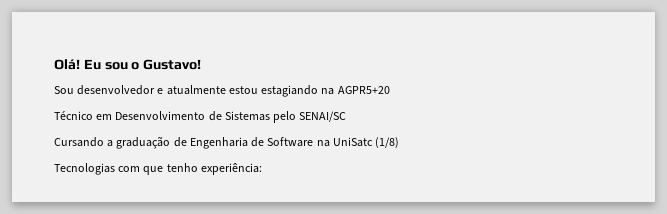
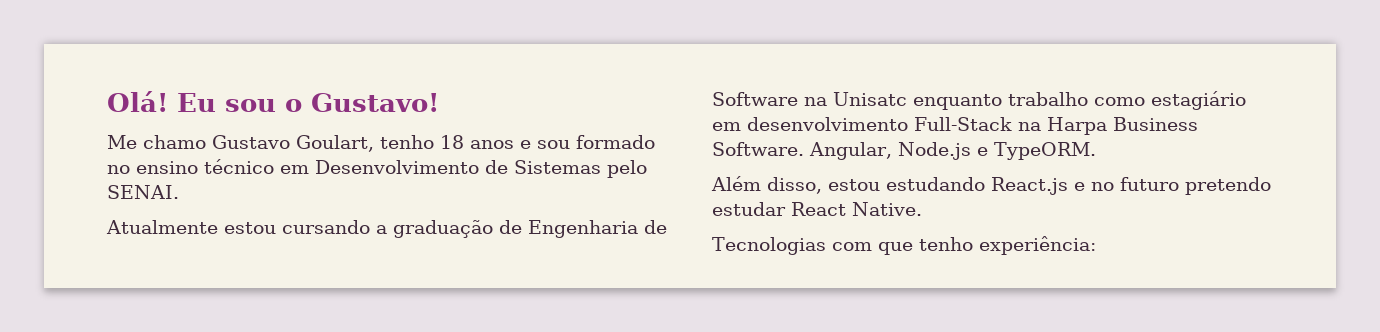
[54,85,390,97] [54,111,93,120] Sou desenvolvedor e atualmente estou estagiando na AGPR5+20 // Técnico -> [107,135,655,152] [107,159,274,174] Me chamo Gustavo Goulart, tenho 18 anos e sou formado no ensino técnico
[299,111,347,122] [54,137,104,147] SENAI/SC // Cursando -> [107,185,179,199] [106,220,370,234] SENAI. // Atualmente estou cursando
[332,137,400,148] UniSatc (1/8) -> [833,91,1246,110] [712,117,1198,135] [712,142,1096,160] [711,176,1271,195] [712,202,922,216] Unisatc enquanto trabalho como estagiário em desenvolvimento Full-Stack na Harpa Business Software. Angular, Node.js e TypeORM. // Além disso, estou estudando React.js e no futuro pretendo estudar React Native.

